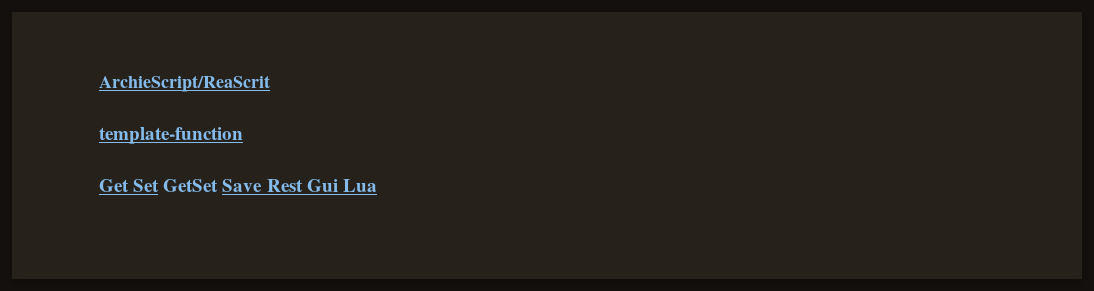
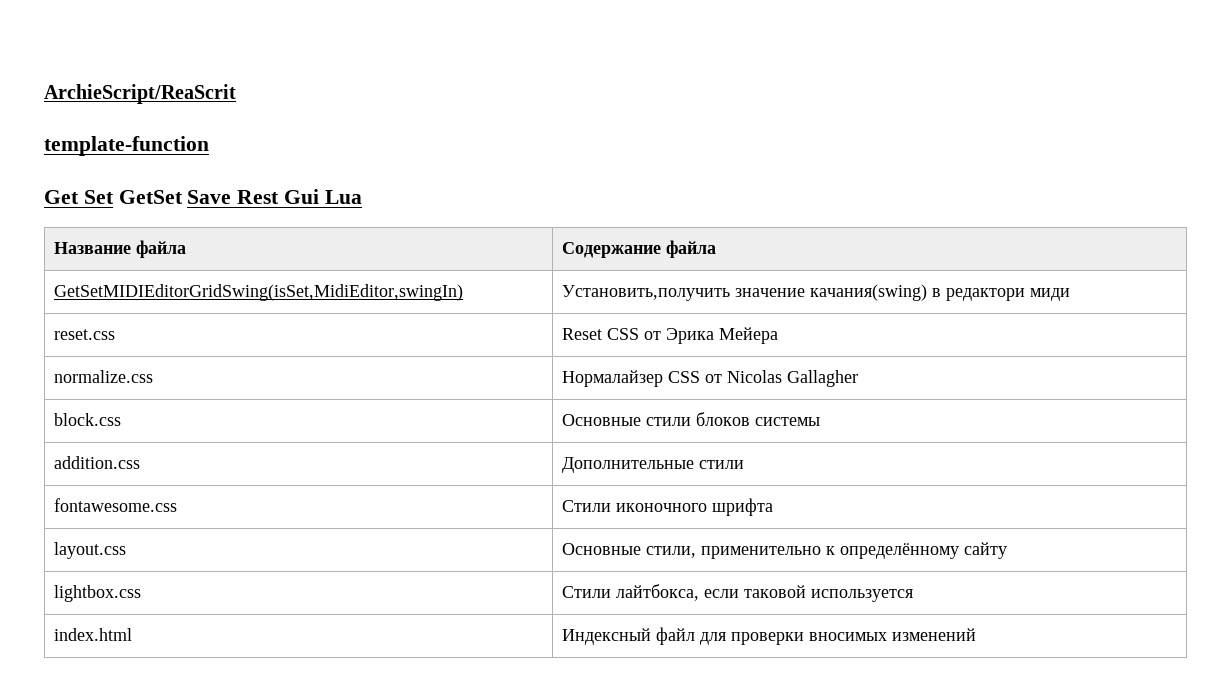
(377, 185) none -> [53,240,186,258] [561,240,716,258] [53,284,463,301] [561,284,1070,301] [53,329,115,340] [561,327,778,344] [53,370,153,383] [561,370,858,387] [53,413,121,426] [561,412,820,426] [53,456,140,469] [561,457,744,473] [53,498,177,512] [561,498,773,516] [53,542,126,559] [561,542,1007,559] [53,585,141,602] [561,584,913,602] [53,628,132,641] [561,627,976,645] // Название файла | Содержание файла // GetSetMIDIEditorGridSwing(isSet,MidiEditor,swingIn) | Установить,получить значение качания(swing) в редактори миди // reset.css | Reset CSS от Эрика Мейера // normalize.css | Нормалайзер CSS от Nicolas Gallagher // block.css | Основные стили блоков системы // addition.css | Дополнительные стили // fontawesome.css | Стили иконочного шрифта // layout.css | Основные стили, применительно к определённому сайту // lightbox.css | Стили лайтбокса, если таковой используется // index.html | Индексный файл для проверки вносимых изменений

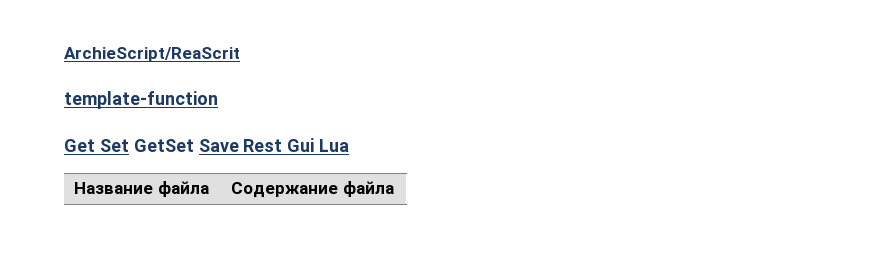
[53,284,463,301] [561,284,1070,301] [53,329,115,340] [561,327,778,344] [53,370,153,383] [561,370,858,387] [53,413,121,426] [561,412,820,426] [53,456,140,469] [561,457,744,473] [53,498,177,512] [561,498,773,516] [53,542,126,559] [561,542,1007,559] [53,585,141,602] [561,584,913,602] [53,628,132,641] [561,627,976,645] // GetSetMIDIEditorGridSwing(isSet,MidiEditor,swingIn) | Установить,получить значение качания(swing) в редактори миди // reset.css | Reset CSS от Эрика Мейера // normalize.css | Нормалайзер CSS от Nicolas Gallagher // block.css | Основные стили блоков системы // addition.css | Дополнительные стили // fontawesome.css | Стили иконочного шрифта // layout.css | Основные стили, применительно к определённому сайту // lightbox.css | Стили лайтбокса, если таковой используется // index.html | Индексный файл для проверки вносимых изменений -> (394, 189) none

